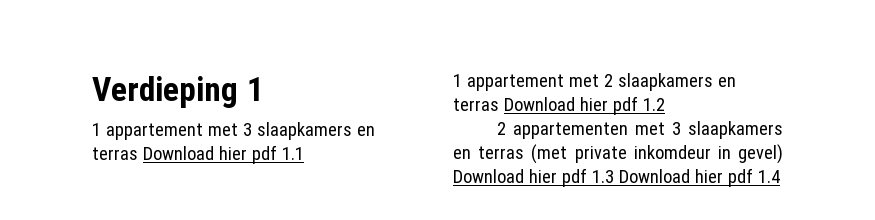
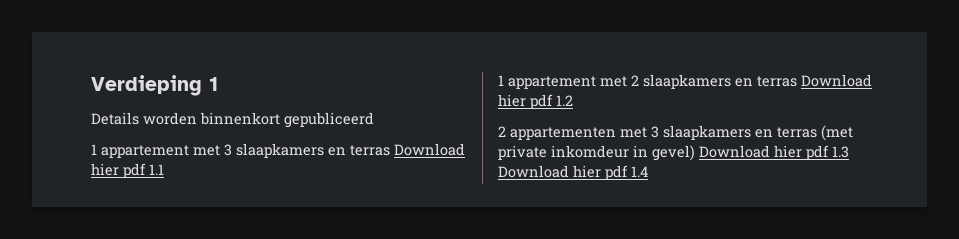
(265, 89) none -> [91,112,374,128] // Details worden binnenkort gepubliceerd

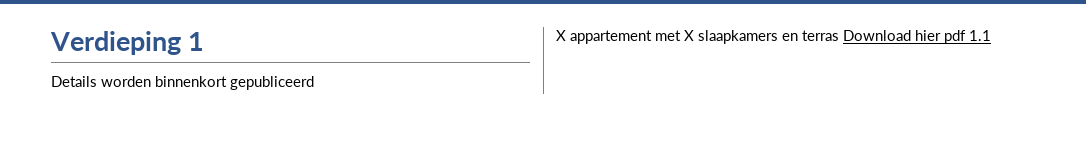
[91,144,232,158] 1 appartement met 3 -> [556,30,694,44] X appartement met X
[498,74,872,89] [498,94,573,109] [498,125,853,141] [498,145,849,161] [498,165,648,180] // 1 appartement met 2 slaapkamers en terras Download hier pdf 1.2 // 2 appartementen met 3 slaapkamers en terras (met private inkomdeur in gevel) Download hier pdf 1.3 Download hier pdf 1.4 -> (991, 35) none

